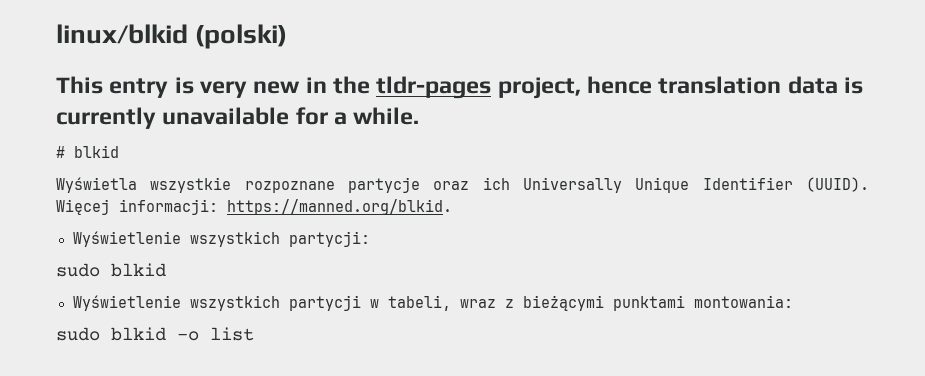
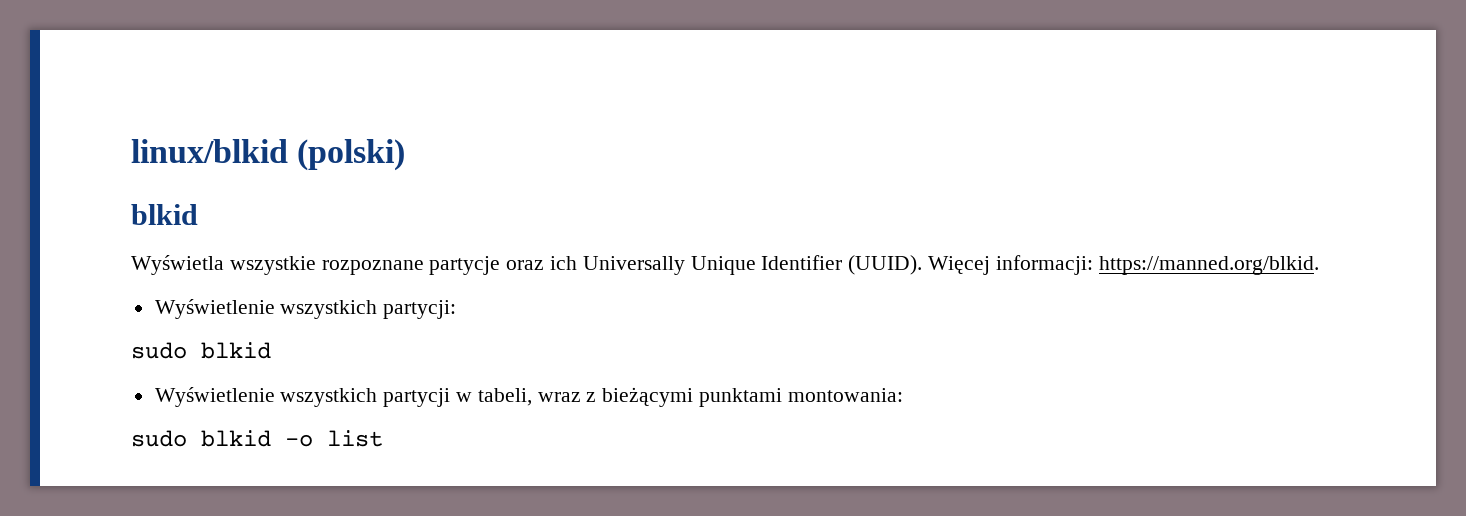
[56,76,864,99] [56,107,420,129] [56,146,65,158] This entry is very new in the tldr-pages project, hence translation data is currently unavailable for a while. // # -> (406, 155) none

